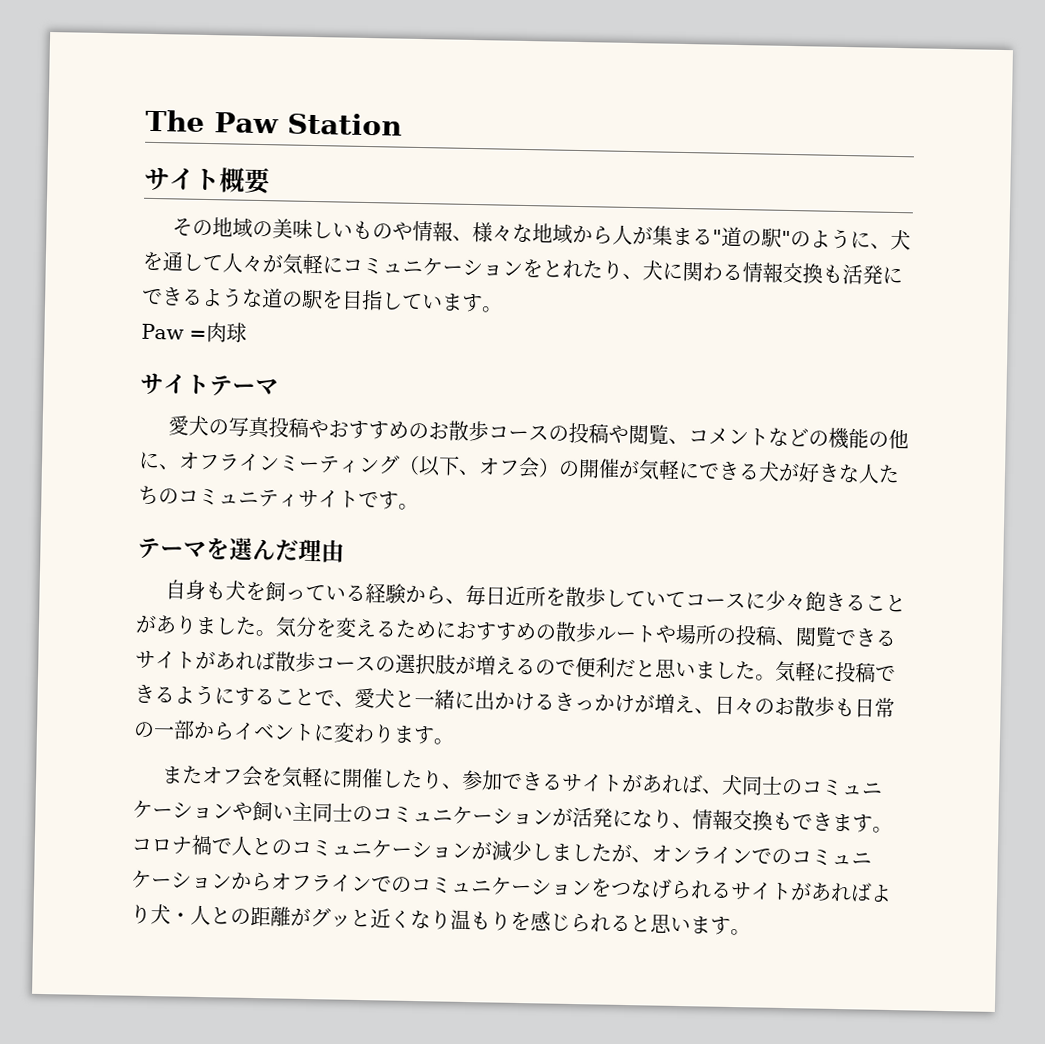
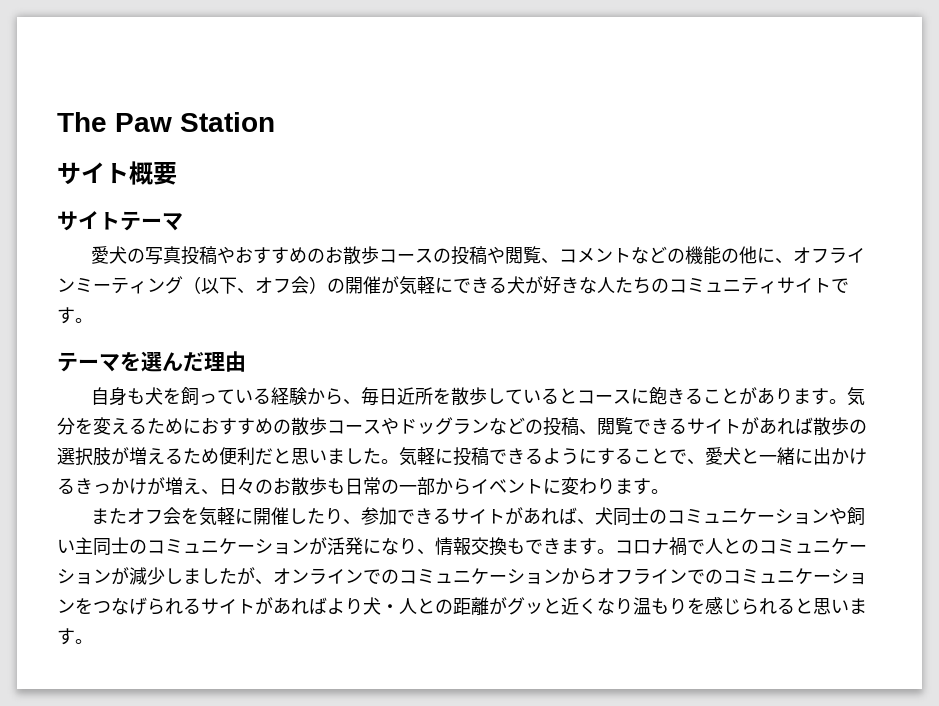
[171,217,911,251] [142,251,903,285] [142,287,503,313] [141,321,247,343] // その地域の美味しいものや情報、様々な地域から人が集まる"道の駅"のように、犬を通して人々が気軽にコミュニケーションをとれたり、犬に関わる情報交換も活発にできるような道の駅を目指しています。 // Paw =肉球 -> (177, 173) none
[664,591,686,608] て -> [540,388,577,404] ると
[764,590,806,611] 少々 -> (649, 396) none
[215,616,257,635] した -> [810,388,829,405] す
[595,623,717,645] ルートや場所 -> [327,417,525,435] コースやドッグランなど
[315,655,376,672] コース -> (849, 426) none
[535,659,576,676] ので -> [183,448,219,464] ため

